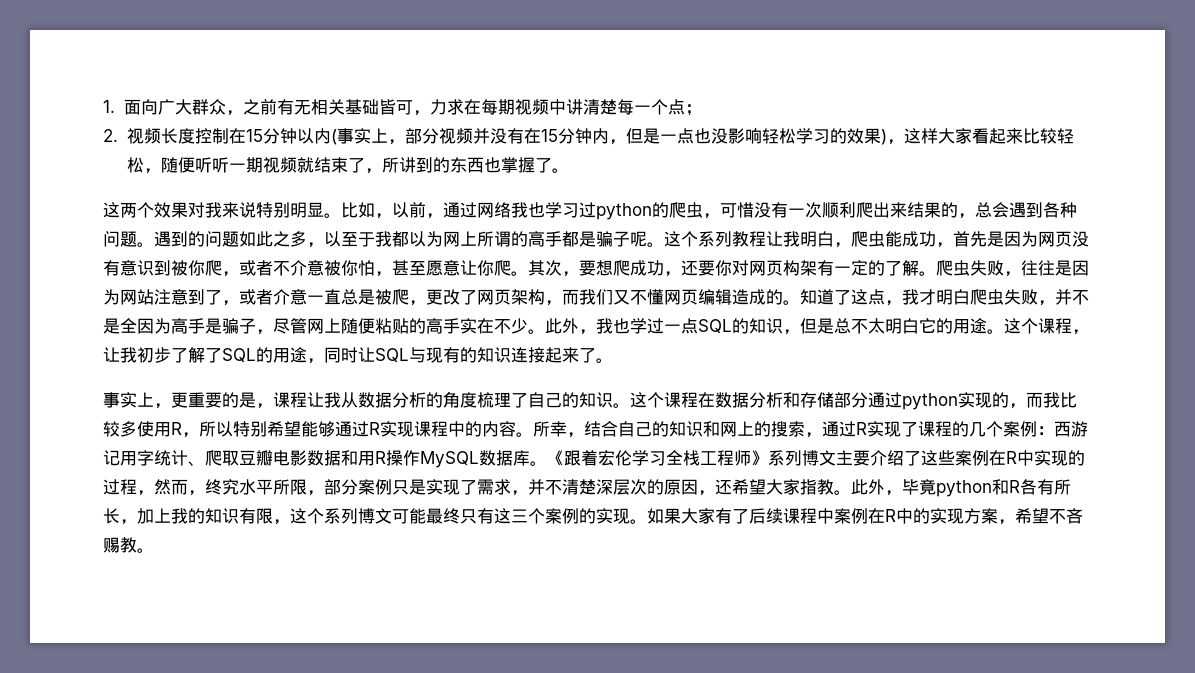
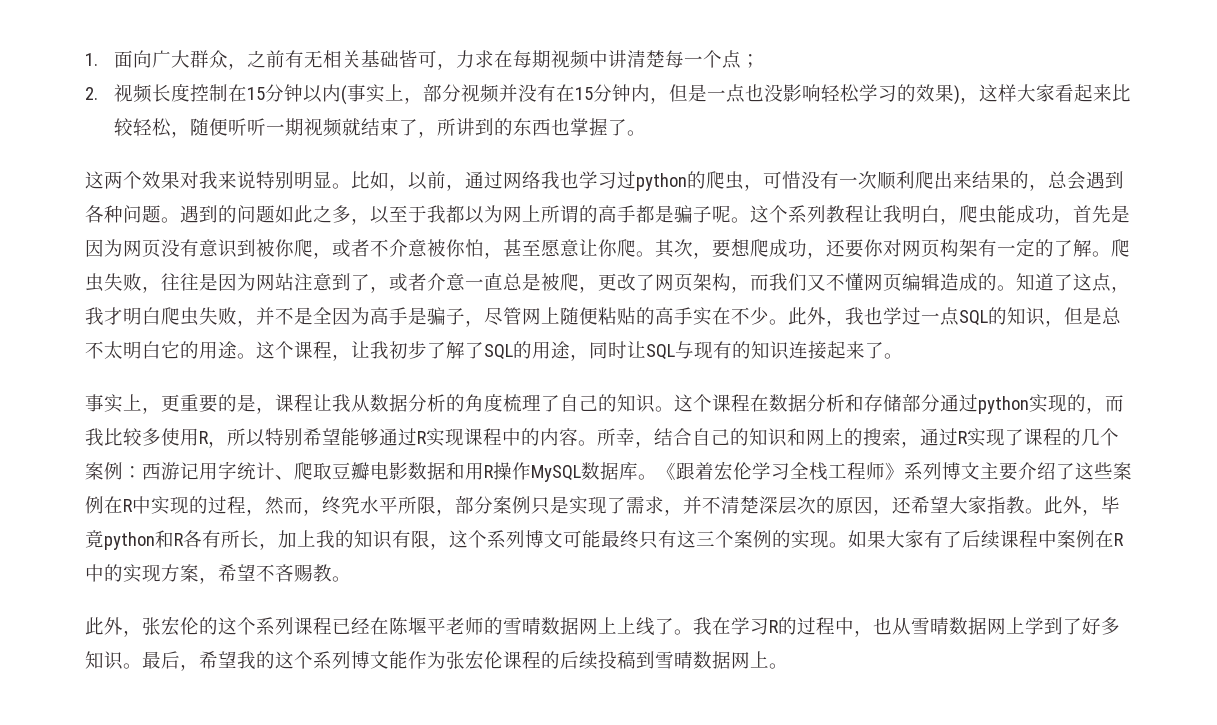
(154, 550) none -> [85,616,1120,637] [85,650,788,671] // 此外，张宏伦的这个系列课程已经在陈堰平老师的雪晴数据网上上线了。我在学习R的过程中，也从雪晴数据网上学到了好多知识。最后，希望我的这个系列博文能作为张宏伦课程的后续投稿到雪晴数据网上。

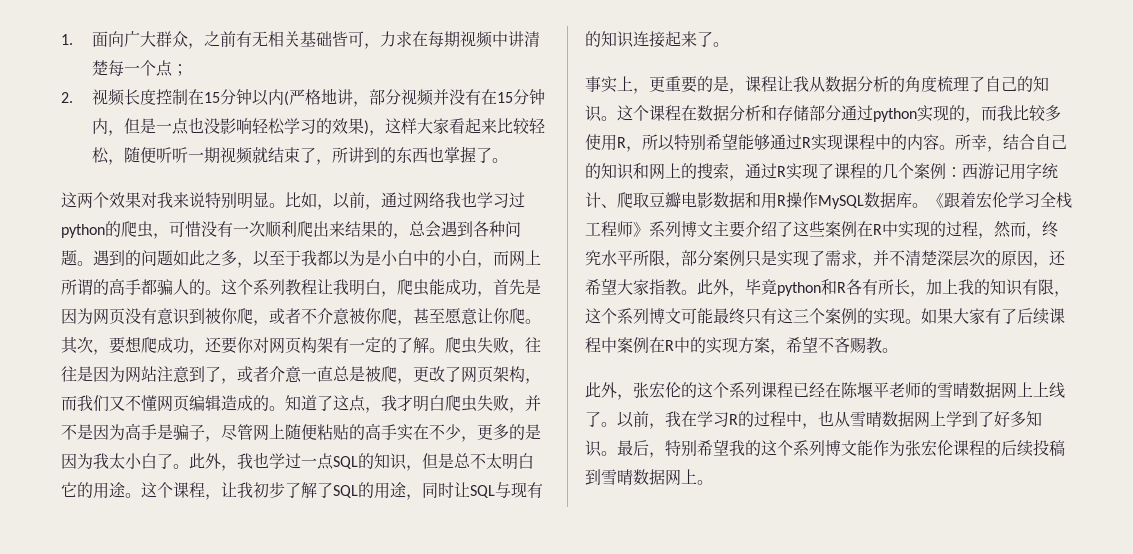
[346,84,404,103] 事实上 -> [289,88,354,105] 严格地讲
(503, 214) none -> [365,250,509,268] 是小白中的小白，而
[655,205,731,223] 是骗子呢 -> [157,279,205,295] 骗人的
[465,239,484,257] 怕 -> [381,308,397,324] 爬
[313,307,332,324] 全 -> (93, 432) none
(769, 316) none -> [461,424,541,442] [61,453,173,469] ，更多的是因为我太小白了
(693, 632) none -> [617,411,665,429] 以前，
(199, 667) none -> [665,440,697,457] 特别

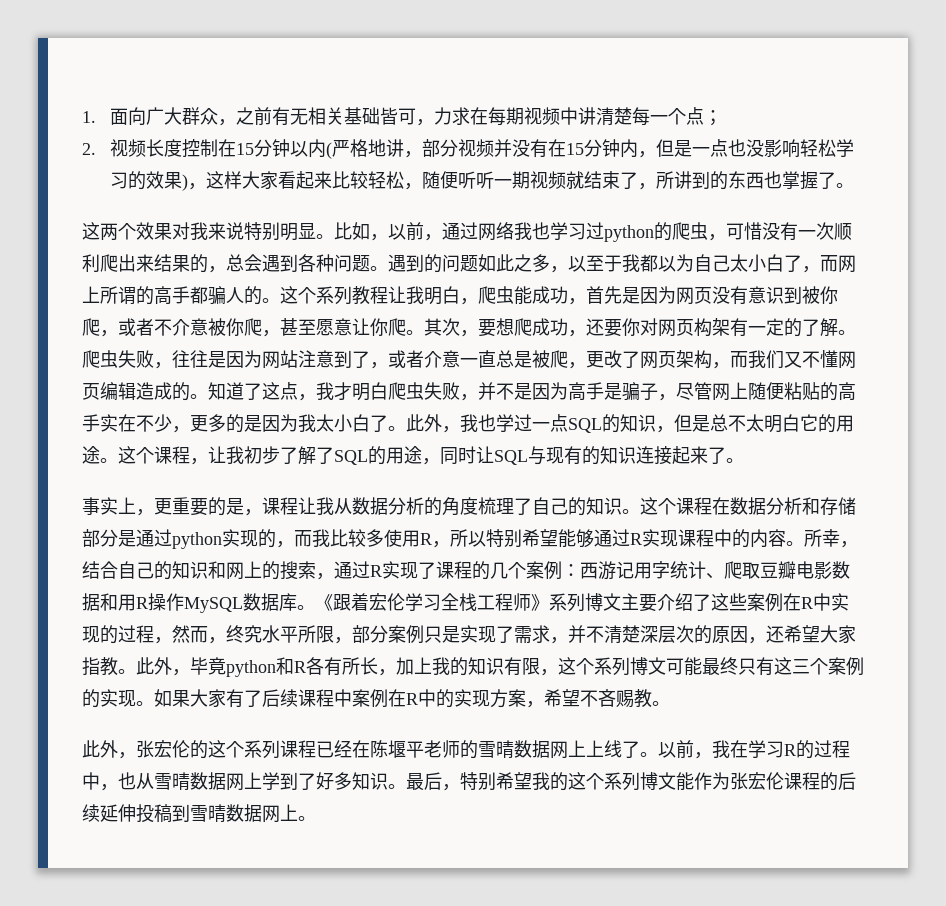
[365,250,477,266] 是小白中的小白 -> [694,254,802,272] 自己太小白了
(841, 113) none -> [118,530,136,547] 是
(1033, 448) none -> [100,804,136,822] 延伸

